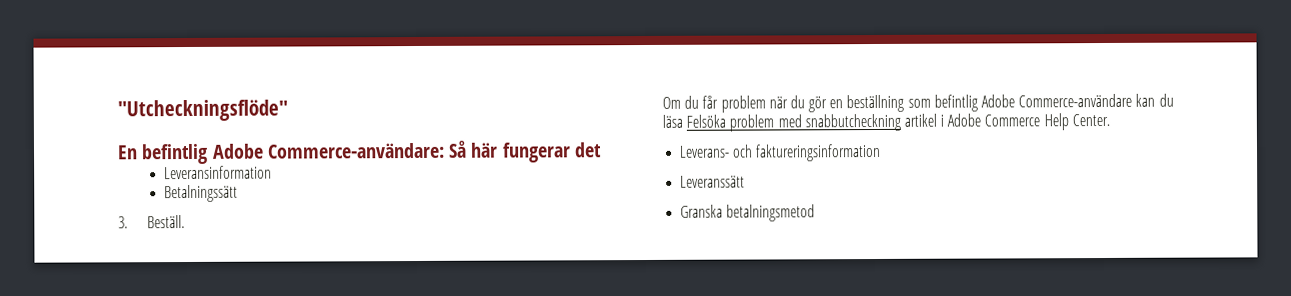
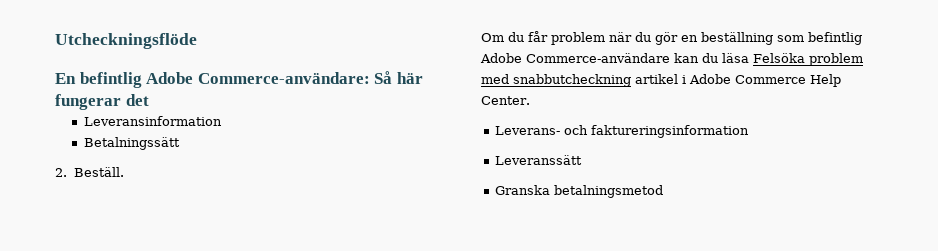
[117,99,288,122] "Utcheckningsflöde" -> [55,33,197,49] Utcheckningsflöde
[118,216,128,229] 3. -> [55,168,67,177] 2.

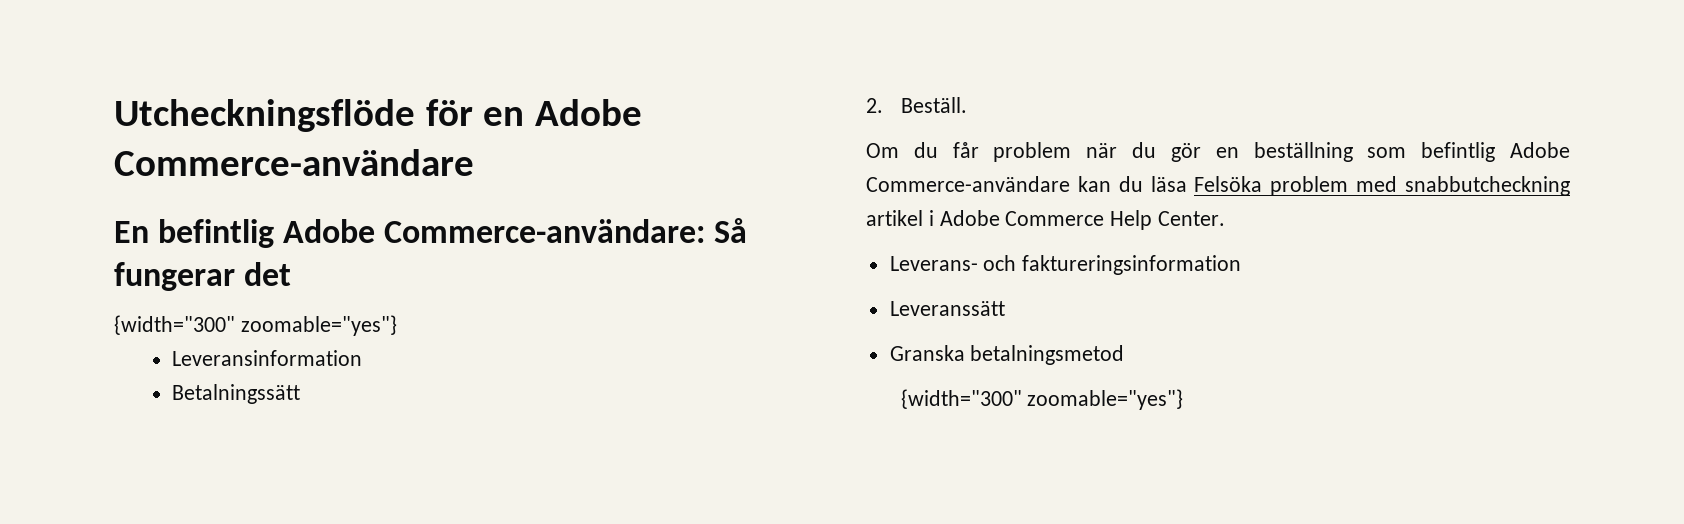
(197, 41) none -> [425,99,642,126] [114,149,474,176] för en Adobe Commerce-användare
[396,72,423,84] här -> (748, 230) none
(149, 100) none -> [114,315,397,336] // {width="300" zoomable="yes"}
(664, 191) none -> [900,389,1184,410] // {width="300" zoomable="yes"}

